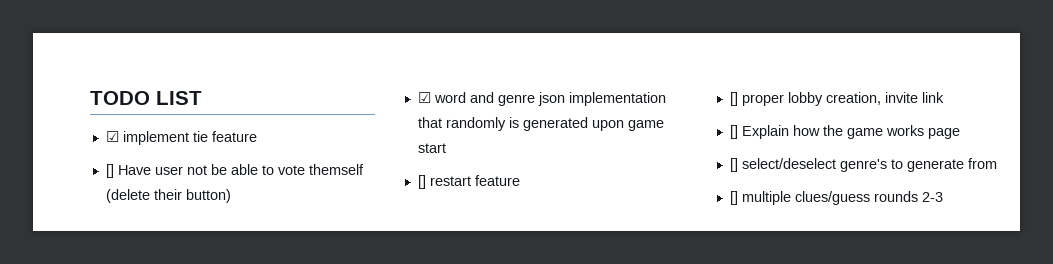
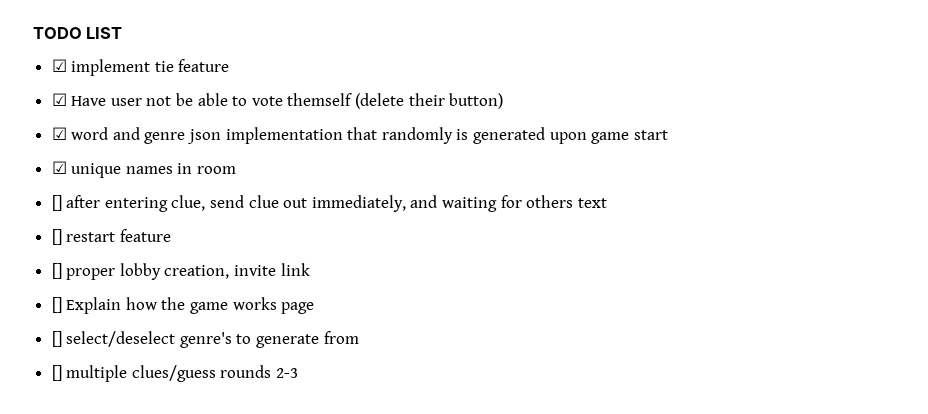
[105,164,114,178] [] -> [51,93,67,106] ☑
(446, 148) none -> [51,161,237,178] [51,195,607,212] // ☑ unique names in room // [] after entering clue, send clue out immediately, and waiting for others text

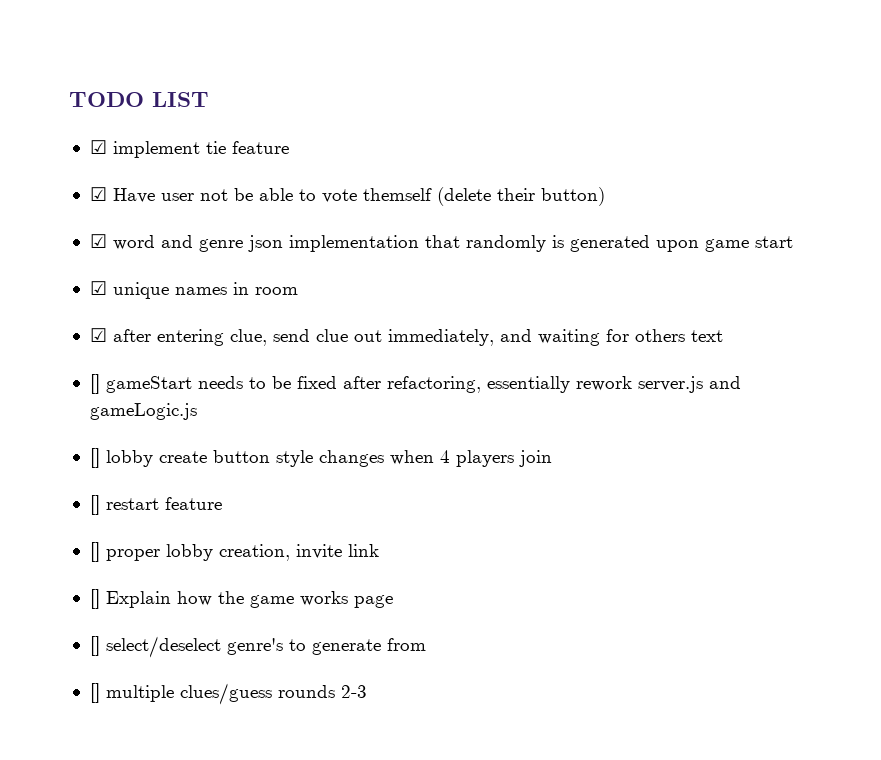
[51,195,62,211] [] -> [89,328,107,342] ☑
(607, 203) none -> [89,374,741,394] [89,403,197,420] [89,448,552,468] // [] gameStart needs to be fixed after refactoring, essentially rework server.js and gameLogic.js // [] lobby create button style changes when 4 players join

